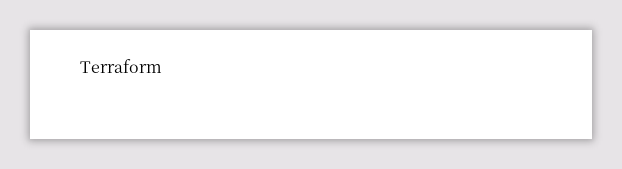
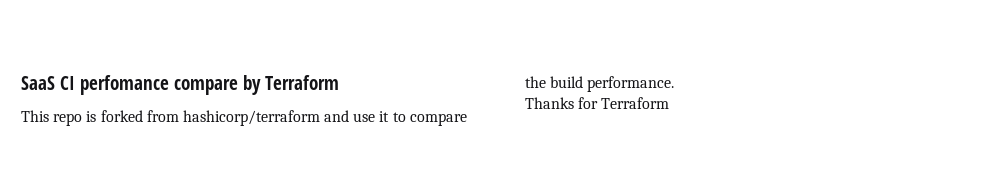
(80, 66) none -> [21,75,339,95] [21,110,467,126] [525,76,675,92] [525,97,599,109] SaaS CI perfomance compare by Terraform // This repo is forked from hashicorp/terraform and use it to compare the build performance. // Thanks for

